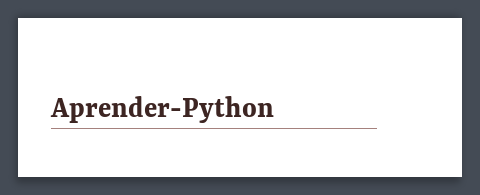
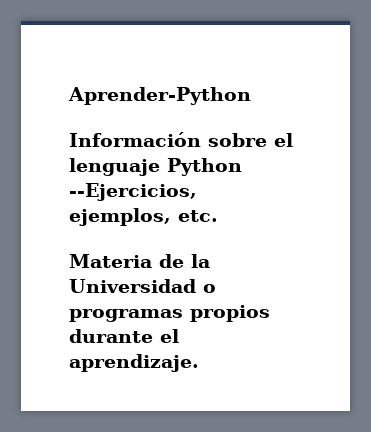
(274, 109) none -> [69,132,293,147] [69,158,242,176] [69,183,197,201] [69,208,218,226] [69,254,210,268] [69,279,216,293] [69,305,270,322] [69,329,179,343] [69,354,199,372] // Información sobre el lenguaje Python --Ejercicios, ejemplos, etc. // Materia de la Universidad o programas propios durante el aprendizaje.

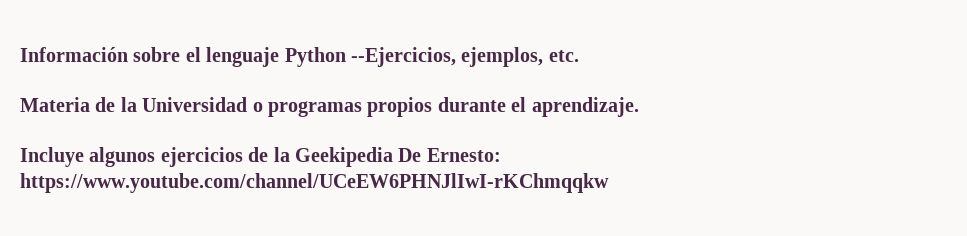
[68,87,251,105] Aprender-Python // -> (20, 54) none
(199, 363) none -> [20,147,501,167] [20,173,609,193] // Incluye algunos ejercicios de la Geekipedia De Ernesto: https://www.youtube.com/channel/UCeEW6PHNJlIwI-rKChmqqkw

